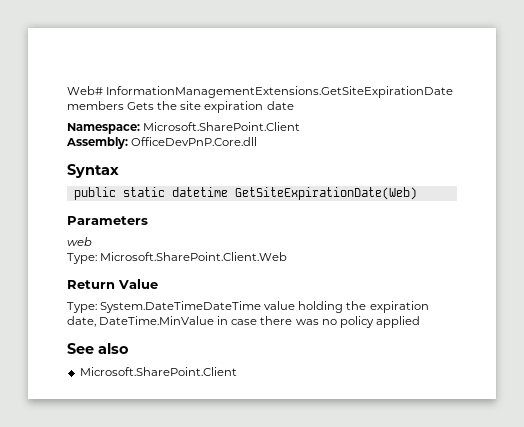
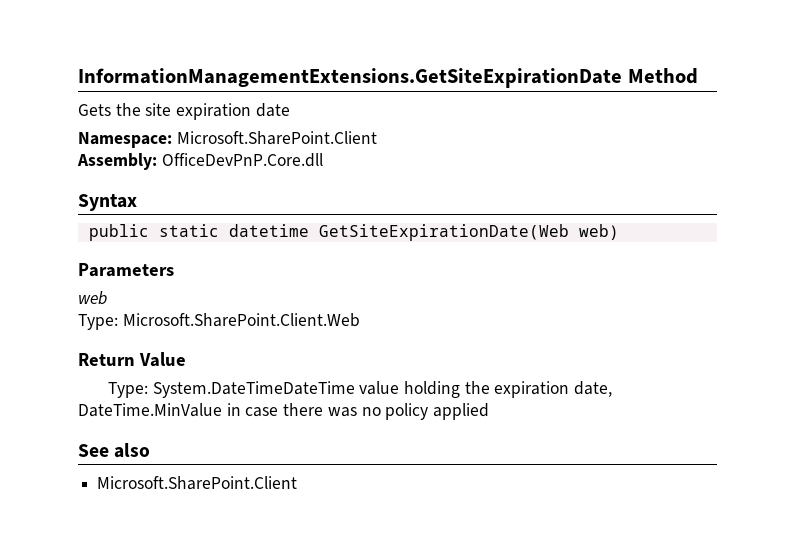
[67,86,454,98] [67,101,124,110] Web# InformationManagementExtensions.GetSiteExpirationDate members -> [78,68,698,88] InformationManagementExtensions.GetSiteExpirationDate Method //
[234,187,417,200] GetSiteExpirationDate(Web) -> [318,224,619,241] GetSiteExpirationDate(Web web)

